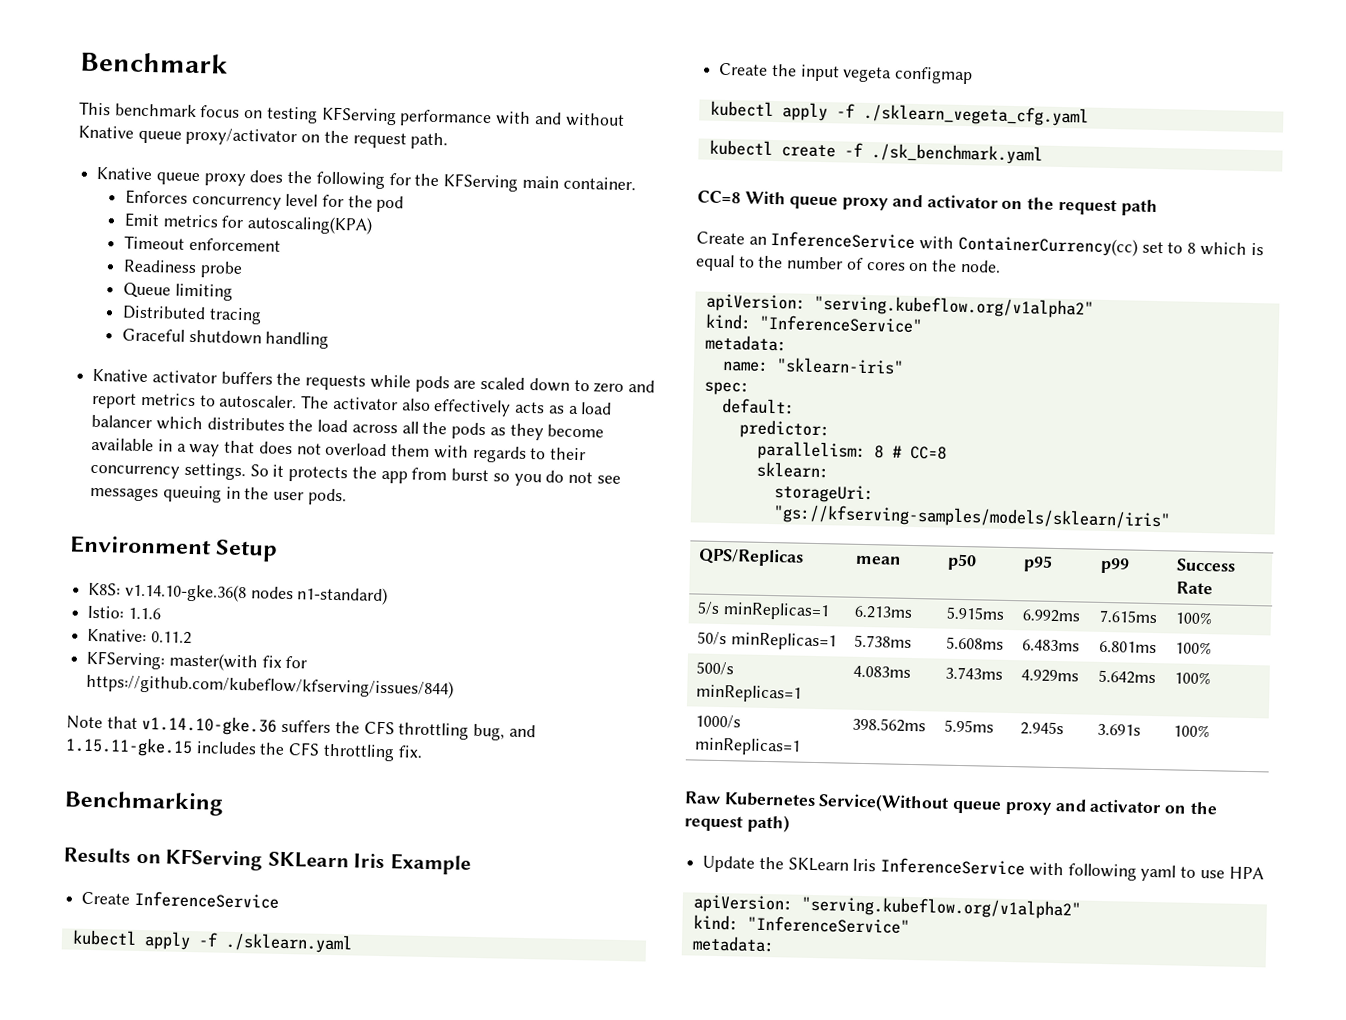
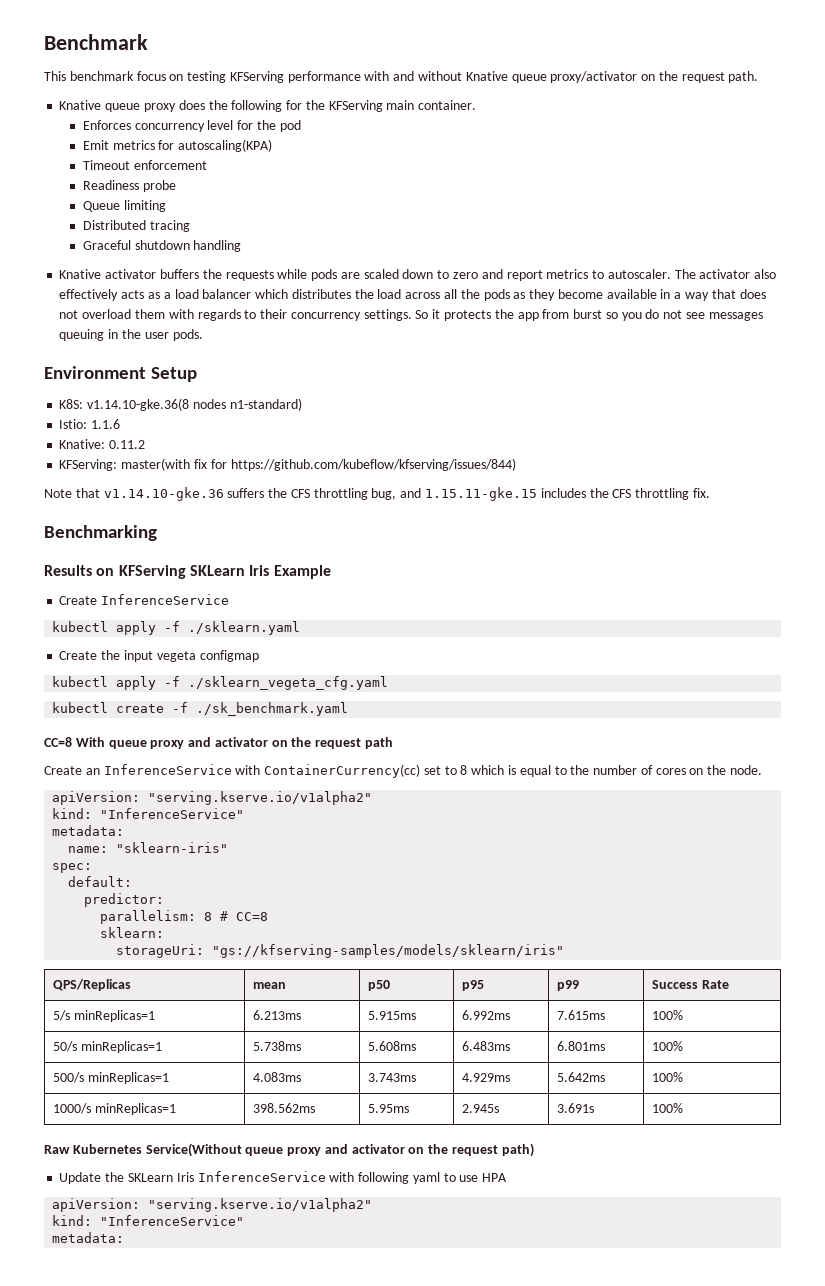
[813,294,1094,319] "serving.kubeflow.org/v1alpha2" -> [148,791,373,805] "serving.kserve.io/v1alpha2"
[800,895,1081,920] "serving.kubeflow.org/v1alpha2" -> [148,1198,373,1212] "serving.kserve.io/v1alpha2"

